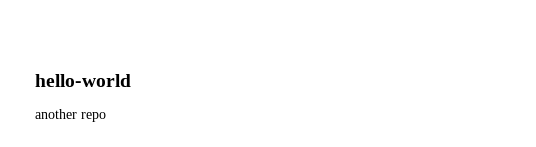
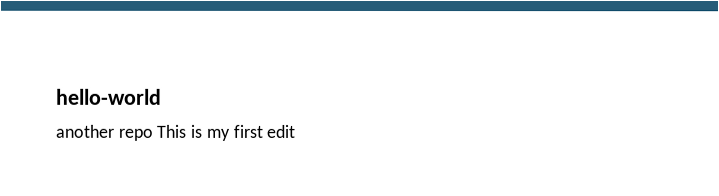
(106, 117) none -> [156,124,296,141] This is my first edit

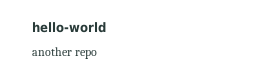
[156,124,296,141] This is my first edit -> (98, 54) none

